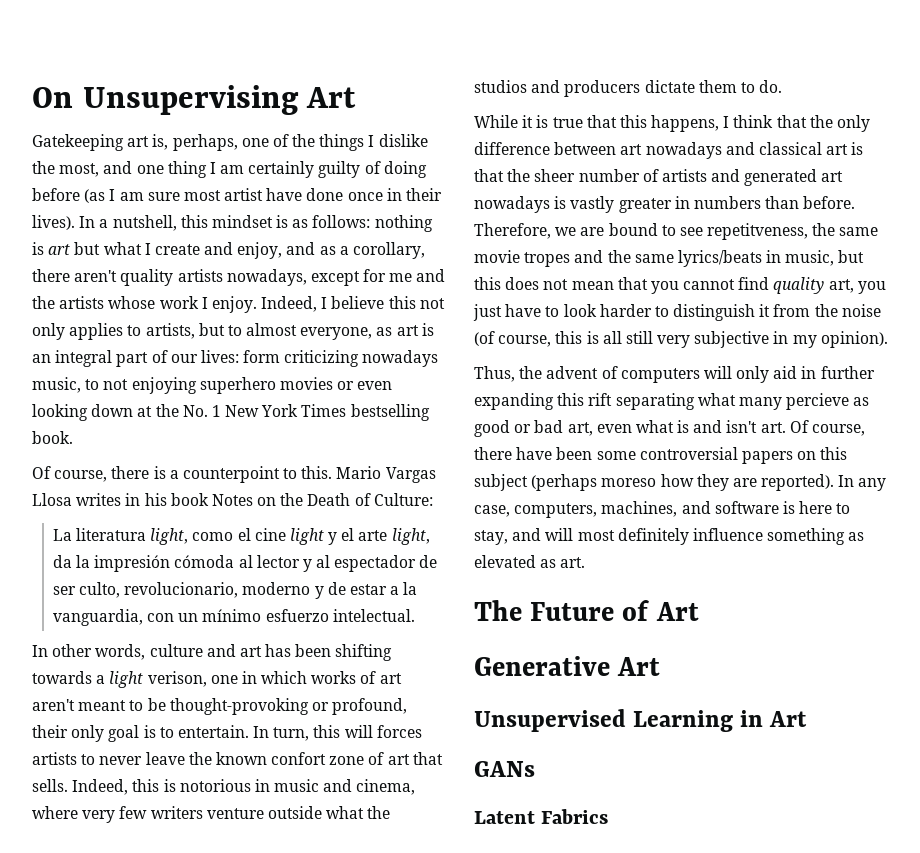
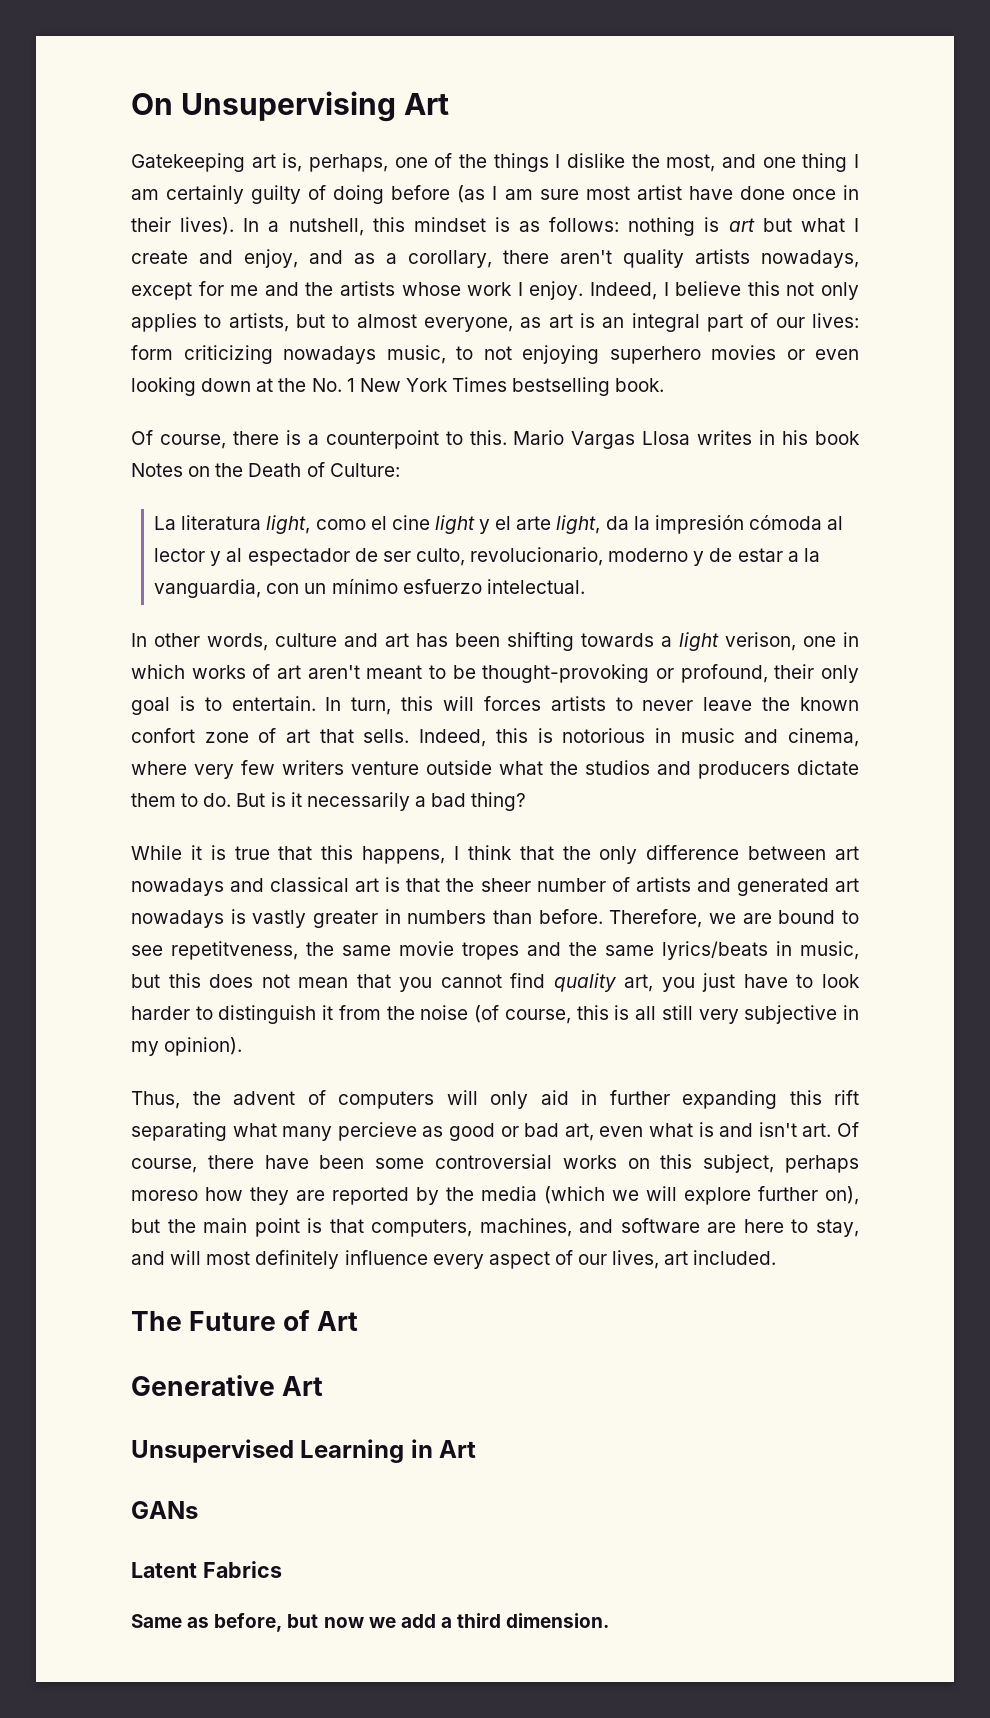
(783, 86) none -> [236,792,527,811] But is it necessarily a bad thing?
[741,451,793,464] papers -> [562,1155,617,1169] works
[474,474,598,491] subject (perhaps -> [703,1154,859,1173] subject, perhaps
[761,474,887,491] [474,505,510,517] reported). In any case, -> [332,1186,859,1205] [131,1218,364,1237] reported by the media (which we will explore further on), but the main point is that
[782,501,795,514] is -> [707,1222,737,1233] are
[767,528,865,545] [474,555,586,568] something as elevated as art. -> [432,1250,777,1269] every aspect of our lives, art included.
(609, 816) none -> [131,1613,610,1632] // Same as before, but now we add a third dimension.

